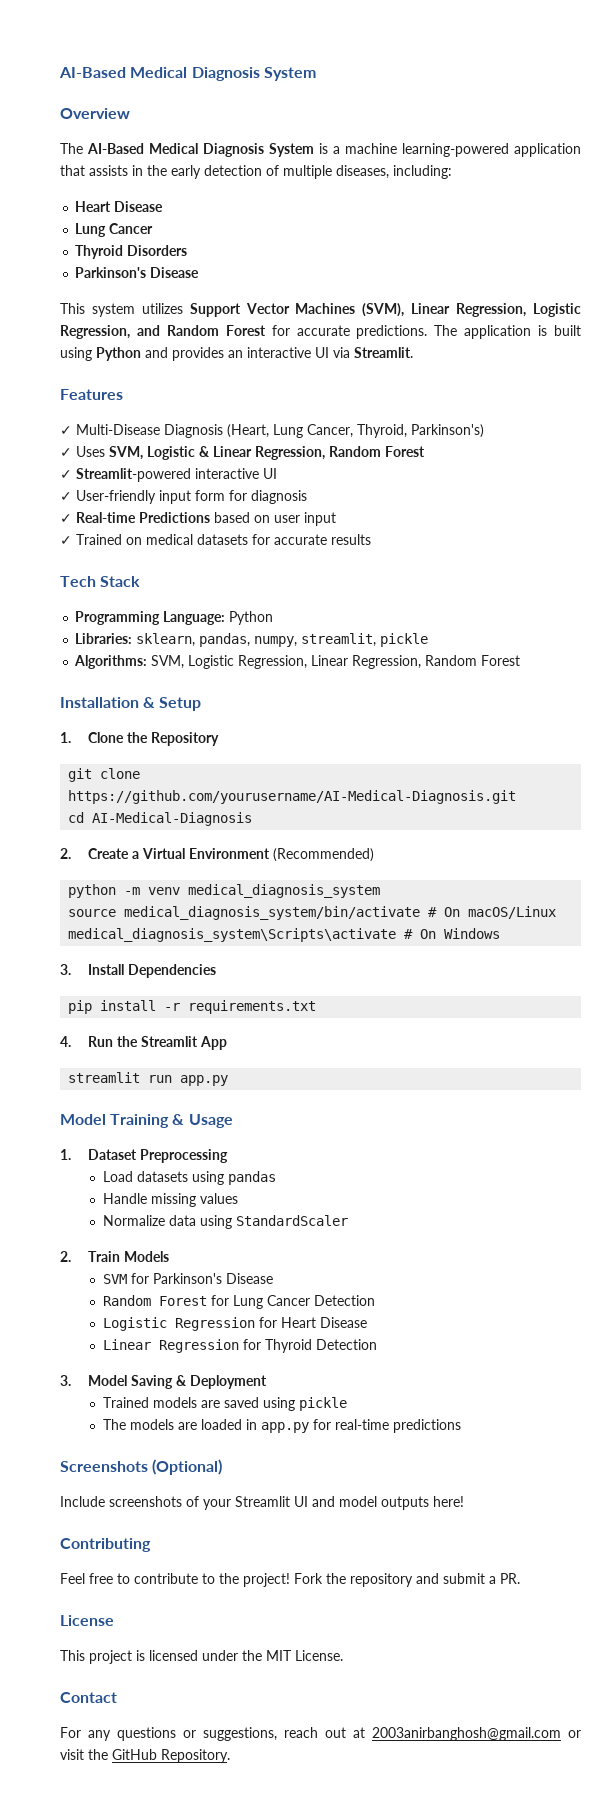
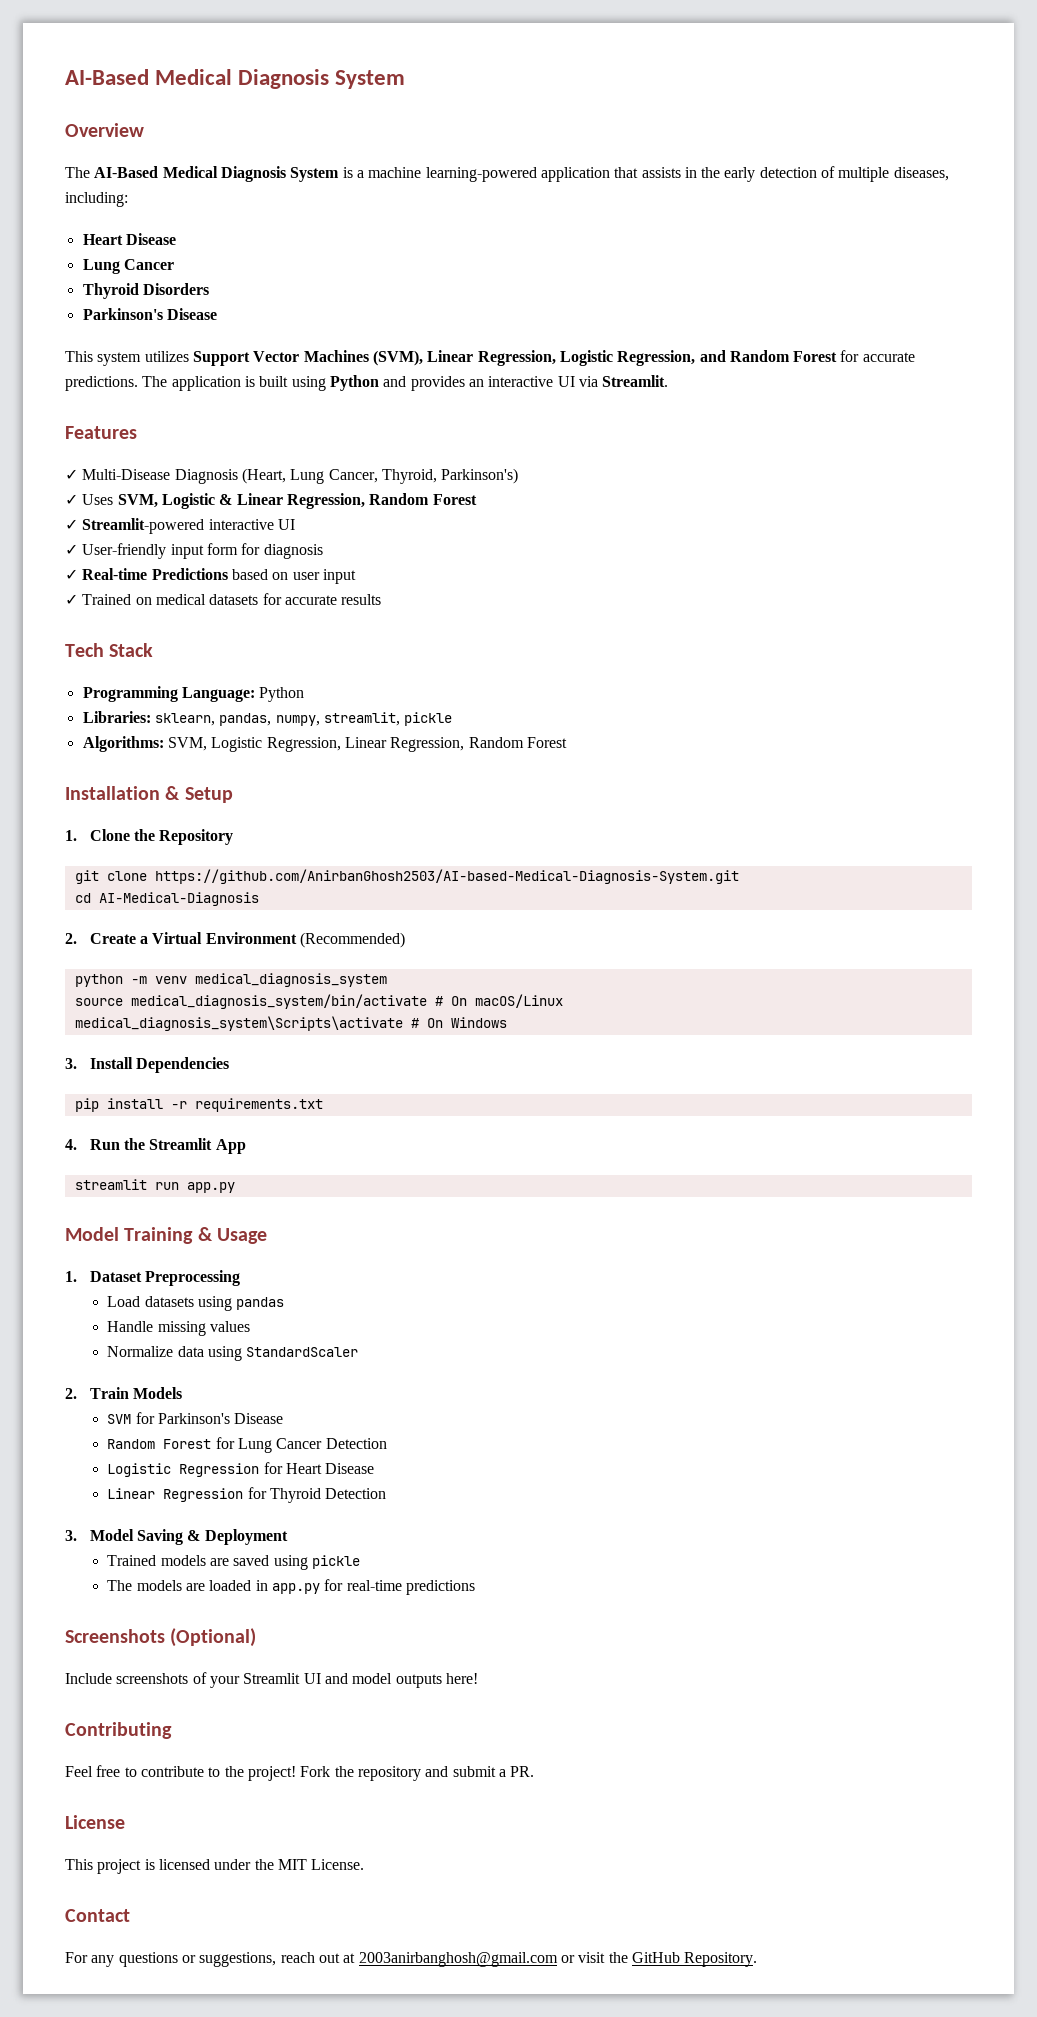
[68,790,517,804] https://github.com/yourusername/AI-Medical-Diagnosis.git -> [154,869,739,884] https://github.com/AnirbanGhosh2503/AI-based-Medical-Diagnosis-System.git

